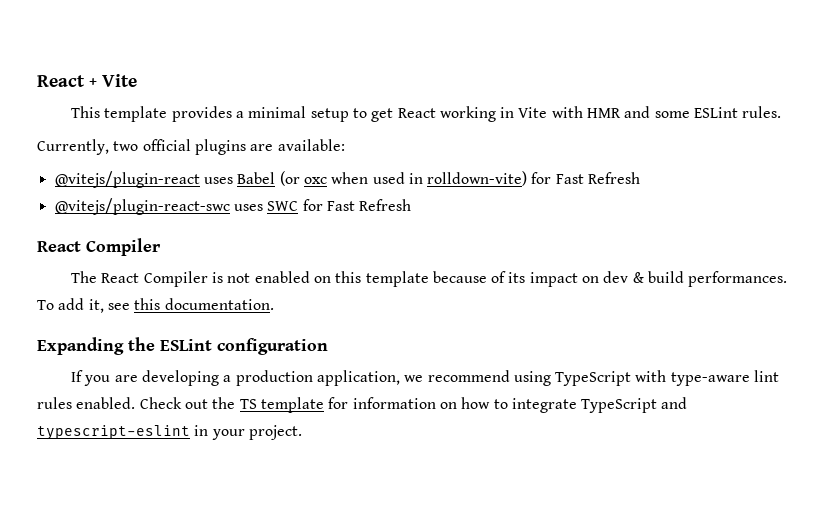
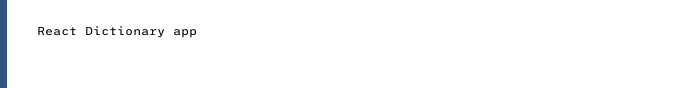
[37,74,137,87] [70,106,782,122] [37,139,345,155] [54,171,641,188] [54,198,412,215] [37,238,161,256] [70,271,788,287] [37,298,274,313] [37,337,328,355] [70,370,780,386] [37,397,688,413] [37,425,302,440] React + Vite // This template provides a minimal setup to get React working in Vite with HMR and some ESLint rules. // Currently, two official plugins are available: // @vitejs/plugin-react uses Babel (or oxc when used in rolldown-vite) for Fast Refresh // @vitejs/plugin-react-swc uses SWC for Fast Refresh // React Compiler // The React Compiler is not enabled on this template because of its impact on dev & build performances. To add it, see this documentation. // Expanding the ESLint configuration // If you are developing a production application, we recommend using TypeScript with type-aware lint rules enabled. Check out the TS template for information on how to integrate TypeScript and typescript-eslint in your project. -> [37,26,197,38] React Dictionary app

